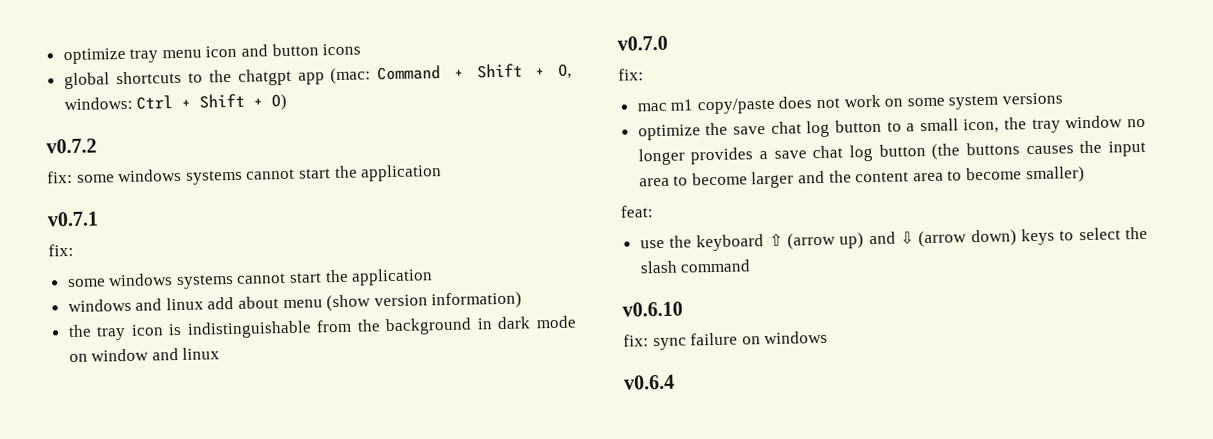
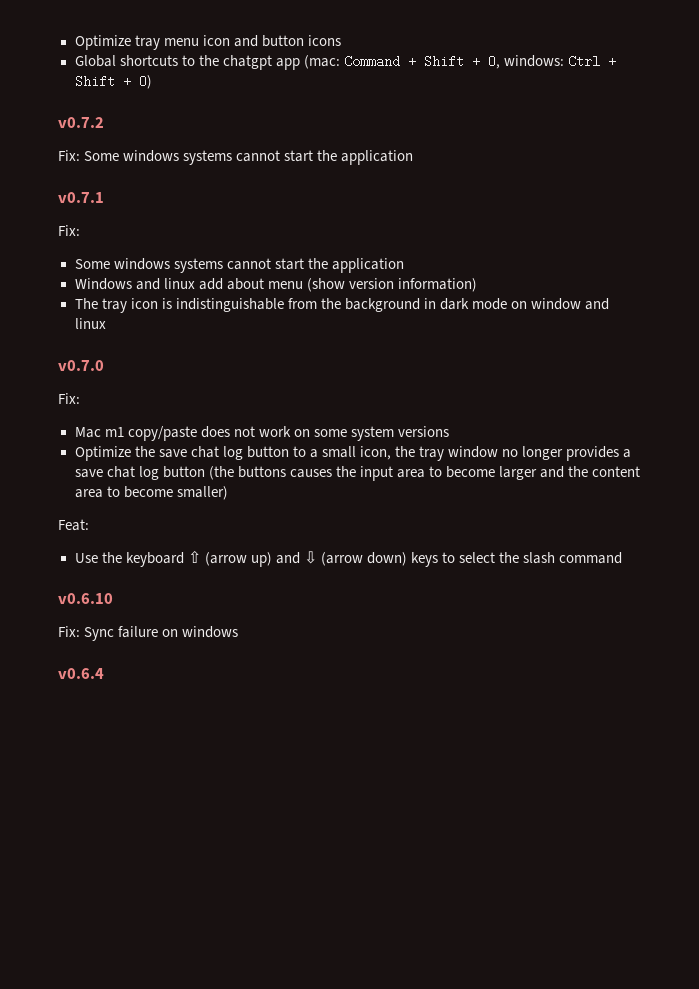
[62,47,126,65] optimize -> [74,35,131,50] Optimize
[63,72,110,90] global -> [74,55,116,67] Global
[47,170,115,184] fix: some -> [58,150,120,161] Fix: Some
[48,243,74,257] [67,268,434,290] [67,298,132,313] fix: // some windows systems cannot start the application // windows -> [58,225,80,236] [74,258,404,273] [74,278,132,290] Fix: // Some windows systems cannot start the application // Windows
[67,324,92,338] the -> [74,298,98,309] The
[618,68,644,81] [636,102,667,112] fix: // mac -> [58,393,80,404] [74,427,101,438] Fix: // Mac
[637,124,701,141] optimize -> [74,446,131,461] Optimize
[620,205,653,218] [639,239,665,249] feat: // use -> [58,519,89,531] [74,553,98,563] Feat: // Use
[623,334,687,351] fix: sync -> [58,626,115,641] Fix: Sync

